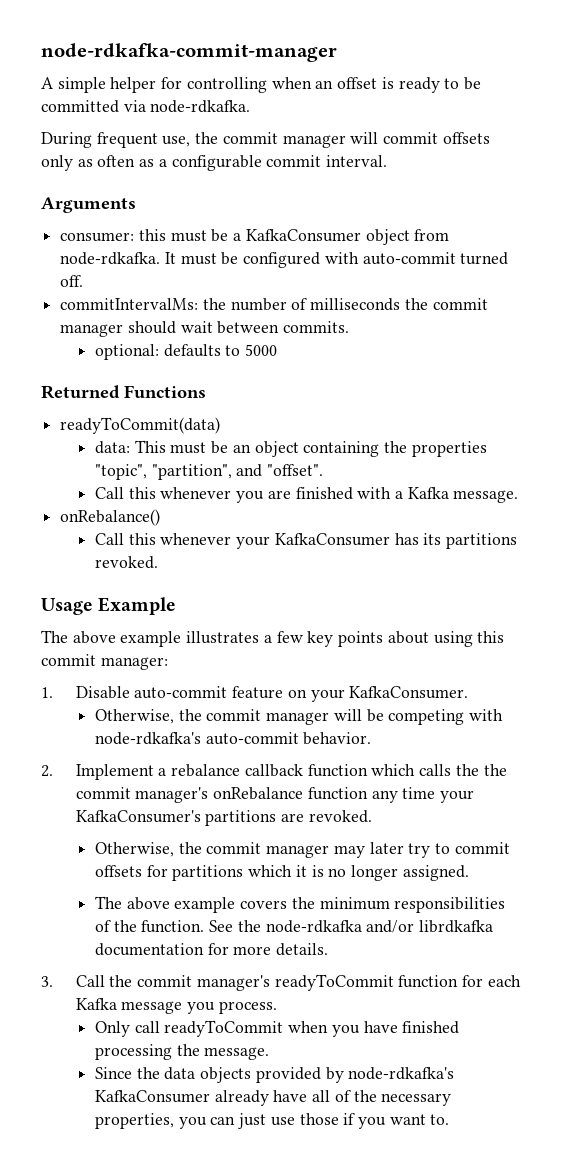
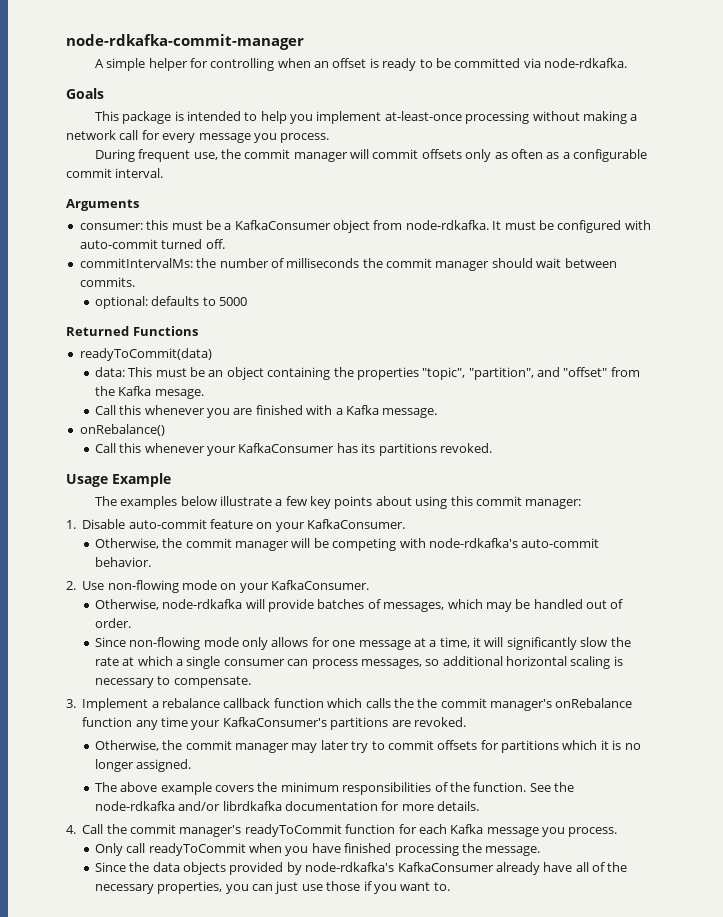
(251, 106) none -> [66,88,104,99] [94,111,638,124] [66,130,330,143] // Goals // This package is intended to help you implement at-least-once processing without making a network call for every message you process.
[267,464,324,476] "offset". -> [563,367,640,377] [94,386,204,399] "offset" from the Kafka mesage.
[72,631,260,647] above example illustrates -> [120,496,272,509] examples below illustrate
(53, 771) none -> [82,580,370,593] [94,599,624,612] [94,618,131,628] [94,637,631,650] [94,656,623,669] [94,676,251,688] [66,699,76,708] Use non-flowing mode on your KafkaConsumer. // Otherwise, node-rdkafka will provide batches of messages, which may be handled out of order. // Since non-flowing mode only allows for one message at a time, it will significantly slow the rate at which a single consumer can process messages, so additional horizontal scaling is necessary to compensate. // 3.
[41,976,53,987] 3. -> [66,825,76,834] 4.

